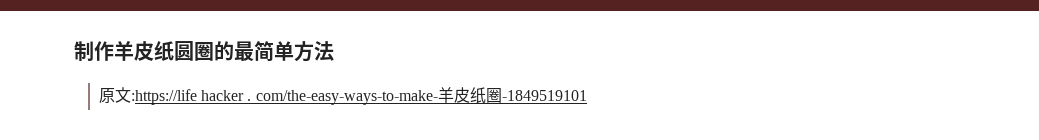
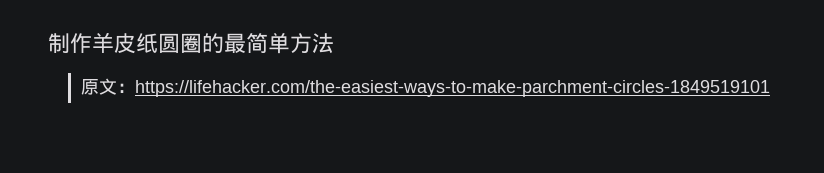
[130,87,587,105] :https://life hacker . com/the-easy-ways-to-make-羊皮纸圈-1849519101 -> [116,80,770,97] ：https://lifehacker.com/the-easiest-ways-to-make-parchment-circles-1849519101

